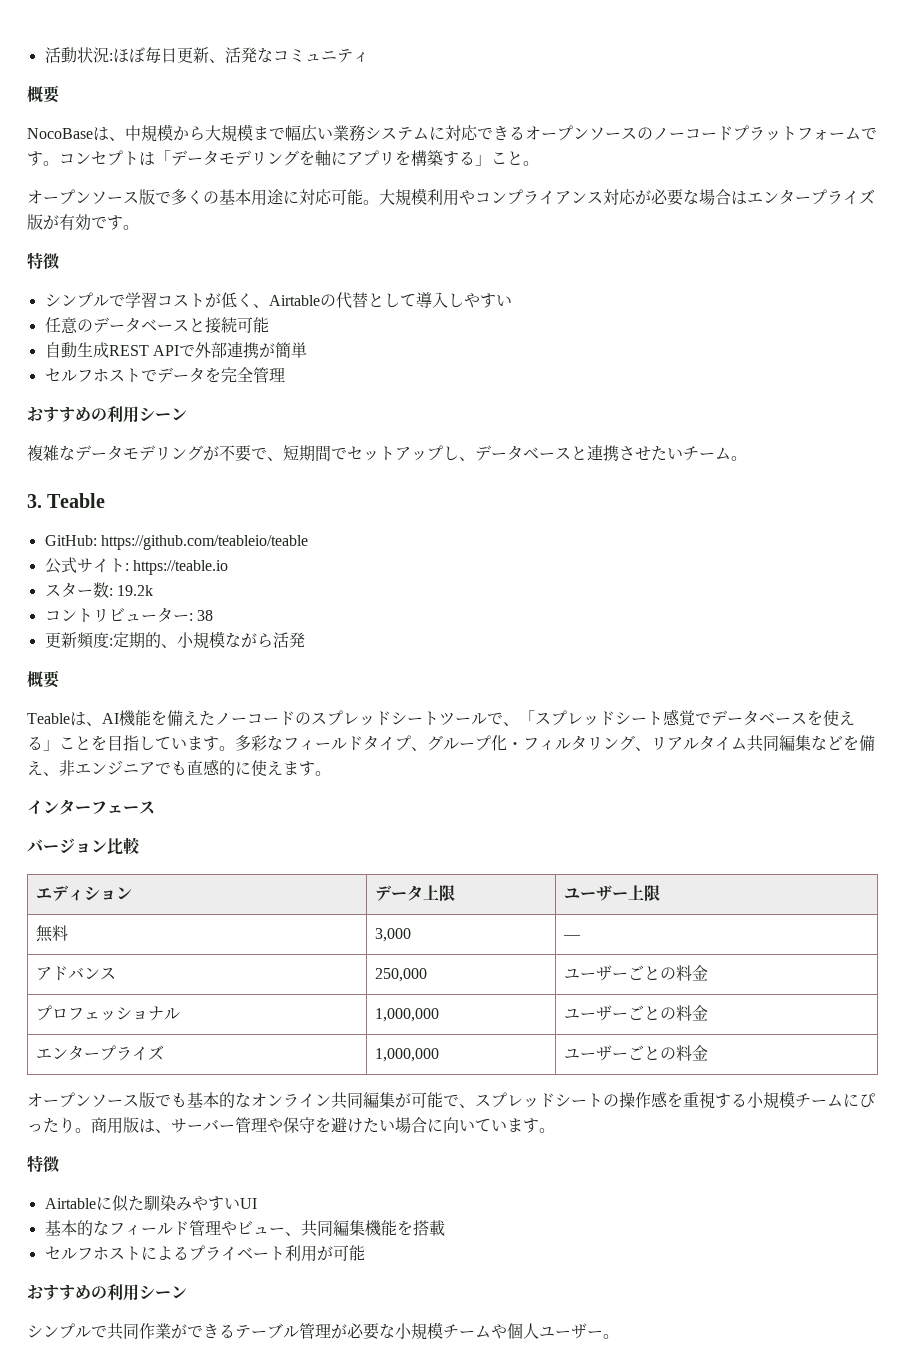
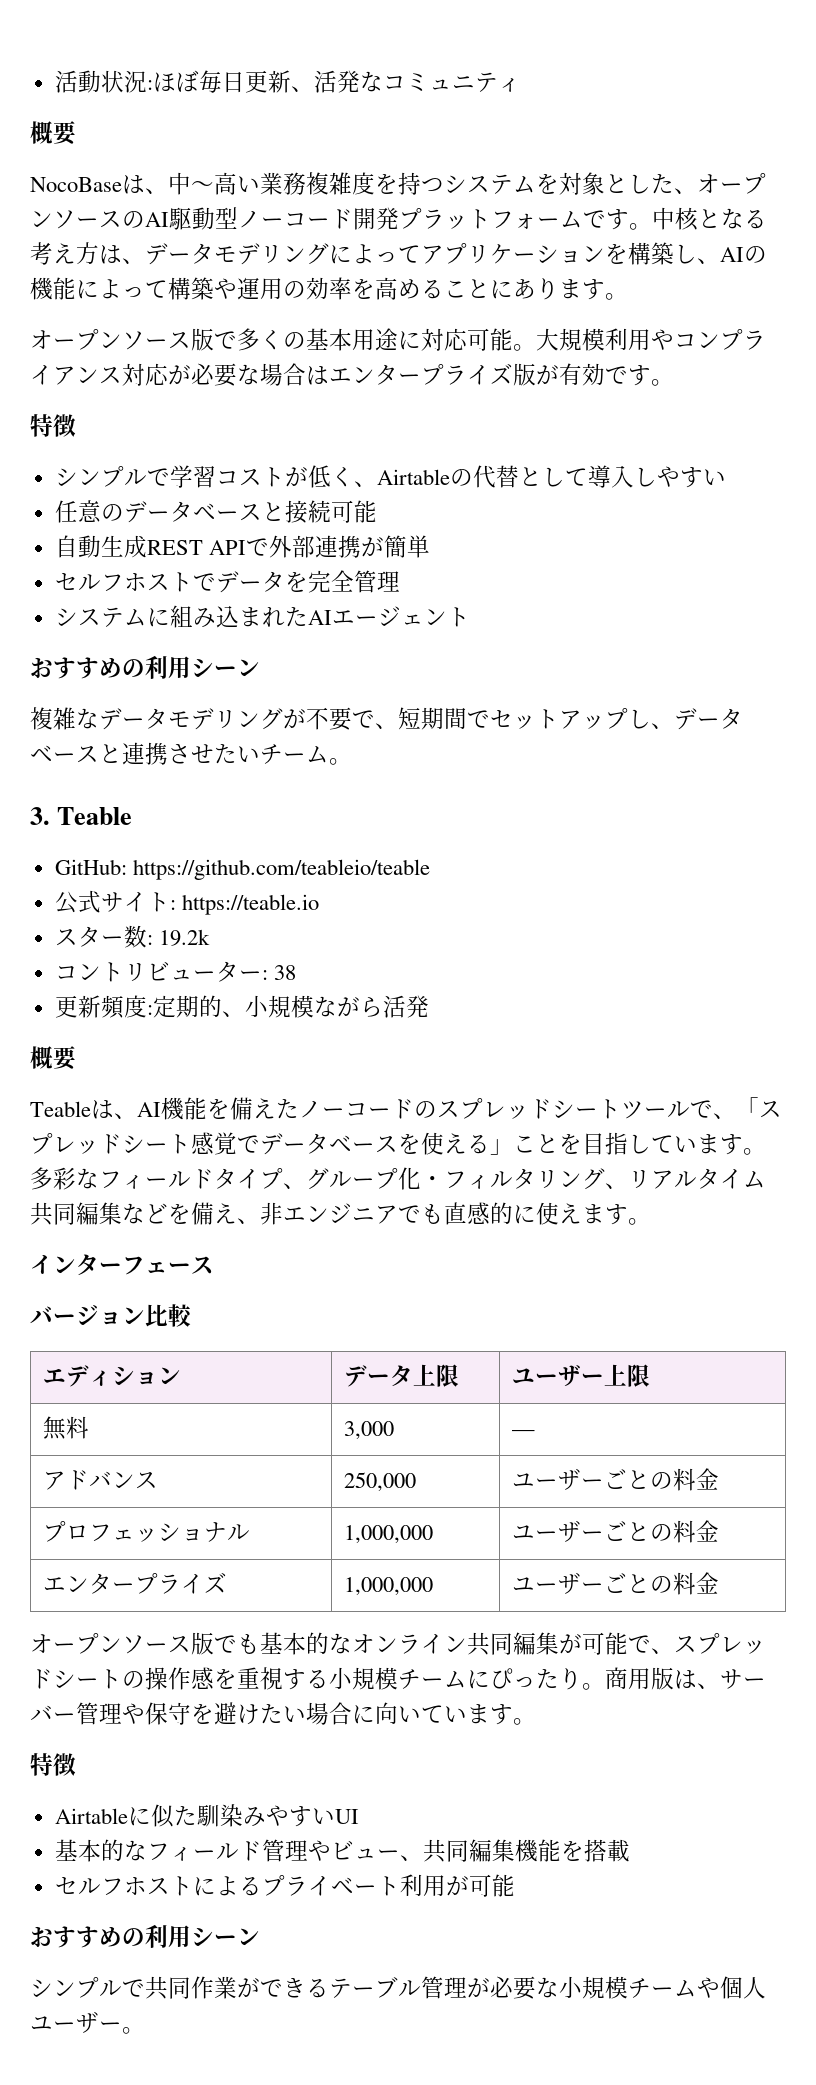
[141,124,525,142] 規模から大規模まで幅広い業務システムに対応できる -> [191,172,697,195] 〜高い業務複雑度を持つシステムを対象とした、
[653,126,733,141] ノーコード -> [145,207,399,230] AI駆動型ノーコード開発
[59,150,523,166] コンセプトは「データモデリングを軸にアプリを構築する」こと -> [652,207,767,231] [30,242,767,265] [30,277,605,300] 中核となる考え方は、データモデリングによってアプリケーションを構築し、AIの機能によって構築や運用の効率を高めることにあります
(285, 374) none -> [54,605,470,628] // システムに組み込まれたAIエージェント

